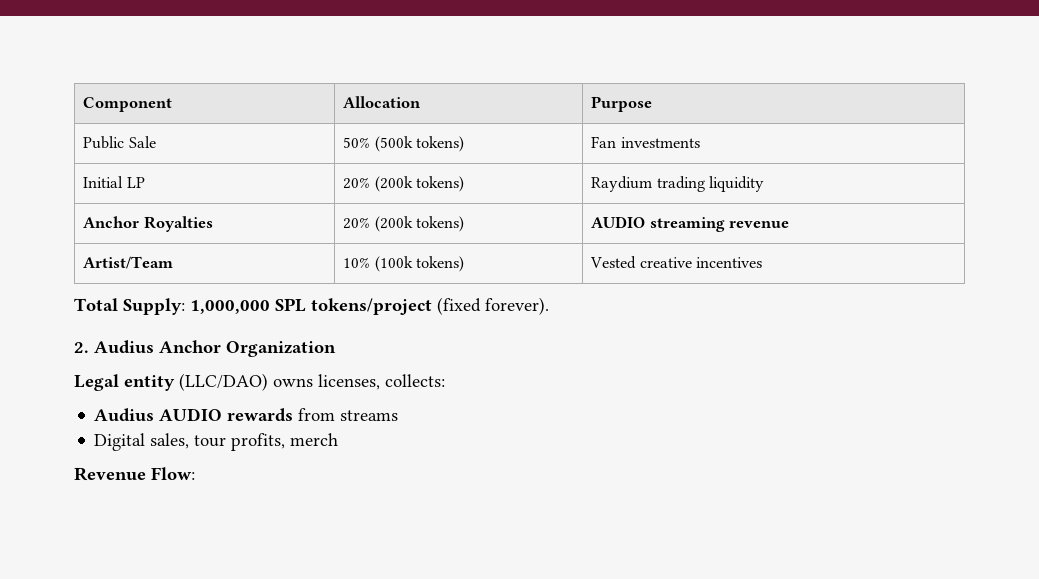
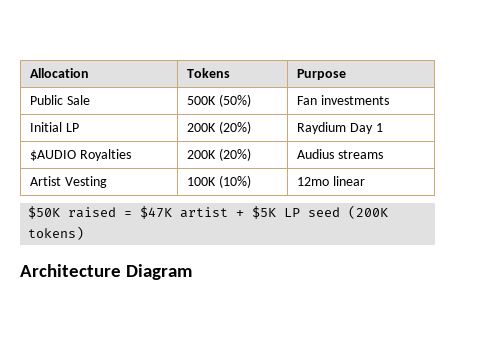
[83,97,173,112] [343,96,422,108] Component | Allocation -> [29,68,89,78] [186,68,230,78] Allocation | Tokens
[343,136,465,152] 50% (500k tokens) -> [186,94,251,107] 500K (50%)
[343,176,465,192] [591,176,765,192] [83,216,213,232] [343,216,465,232] [591,216,790,232] [83,256,174,269] [343,256,465,272] [590,256,763,269] [74,297,549,315] [74,340,336,357] [74,373,445,391] [94,408,399,422] [94,433,339,451] [74,467,195,481] 20% (200k tokens) | Raydium trading liquidity // Anchor Royalties | 20% (200k tokens) | AUDIO streaming revenue // Artist/Team | 10% (100k tokens) | Vested creative incentives // Total Supply: 1,000,000 SPL tokens/project (fixed forever). // 2. Audius Anchor Organization // Legal entity (LLC/DAO) owns licenses, collects: // Audius AUDIO rewards from streams // Digital sales, tour profits, merch // Revenue Flow: -> [186,121,251,134] [296,122,383,134] [29,149,131,161] [186,148,251,161] [296,149,383,159] [29,176,107,188] [186,175,251,188] [296,176,365,186] [28,205,389,219] [28,226,85,240] [20,264,193,280] 200K (20%) | Raydium Day 1 // $AUDIO Royalties | 200K (20%) | Audius streams // Artist Vesting | 100K (10%) | 12mo linear // $50K raised = $47K artist + $5K LP seed (200K tokens) // Architecture Diagram

